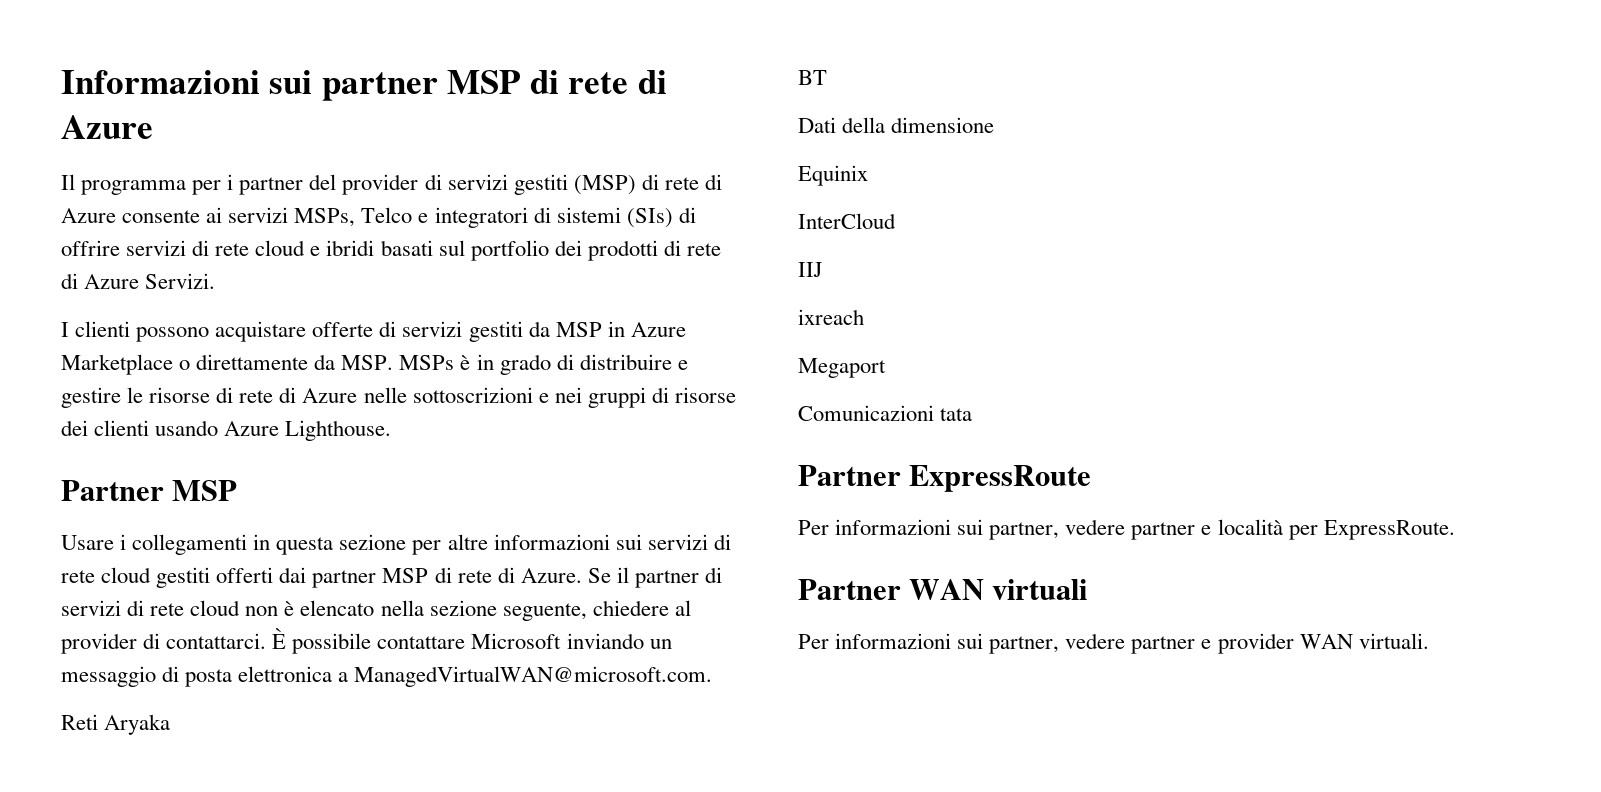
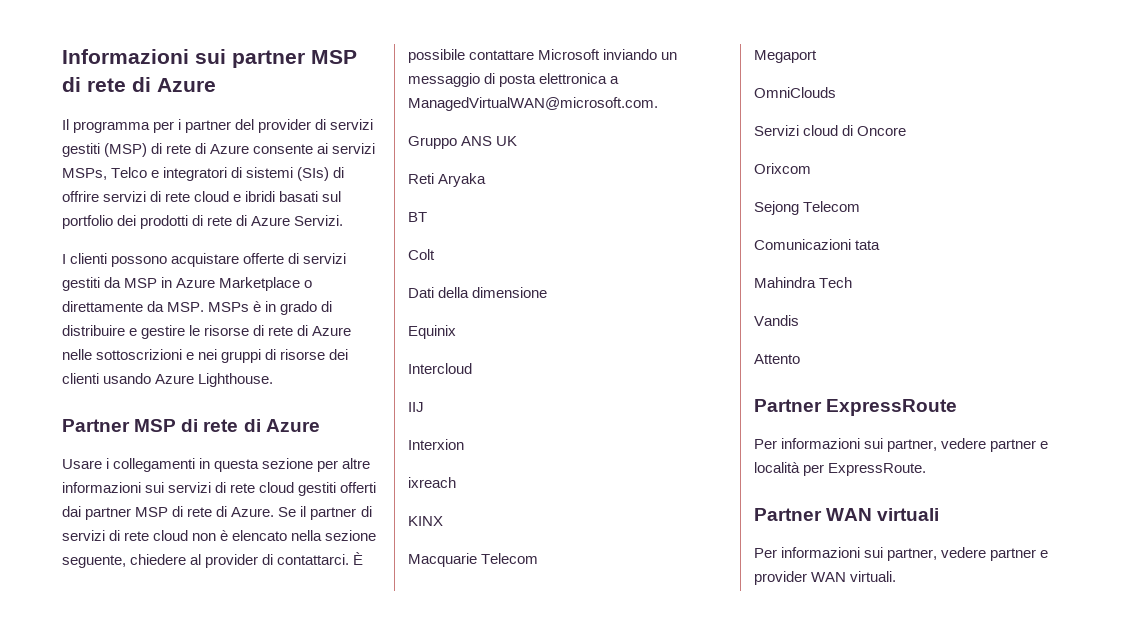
(238, 490) none -> [181,419,320,432] di rete di Azure
(713, 676) none -> [408,136,518,149] // Gruppo ANS UK
(827, 77) none -> [408,249,435,260] // Colt
[798,213,896,229] InterCloud -> [408,363,472,374] Intercloud
(822, 269) none -> [408,439,464,450] // Interxion
[798,358,886,378] [798,405,973,421] Megaport // Comunicazioni tata -> [408,516,443,526] [408,553,539,567] [754,50,817,63] [754,87,836,98] [754,125,907,136] [754,163,811,174] [754,201,861,215] [754,239,881,250] [754,277,853,288] [754,315,799,326] [754,354,800,364] KINX // Macquarie Telecom // Megaport // OmniClouds // Servizi cloud di Oncore // Orixcom // Sejong Telecom // Comunicazioni tata // Mahindra Tech // Vandis // Attento

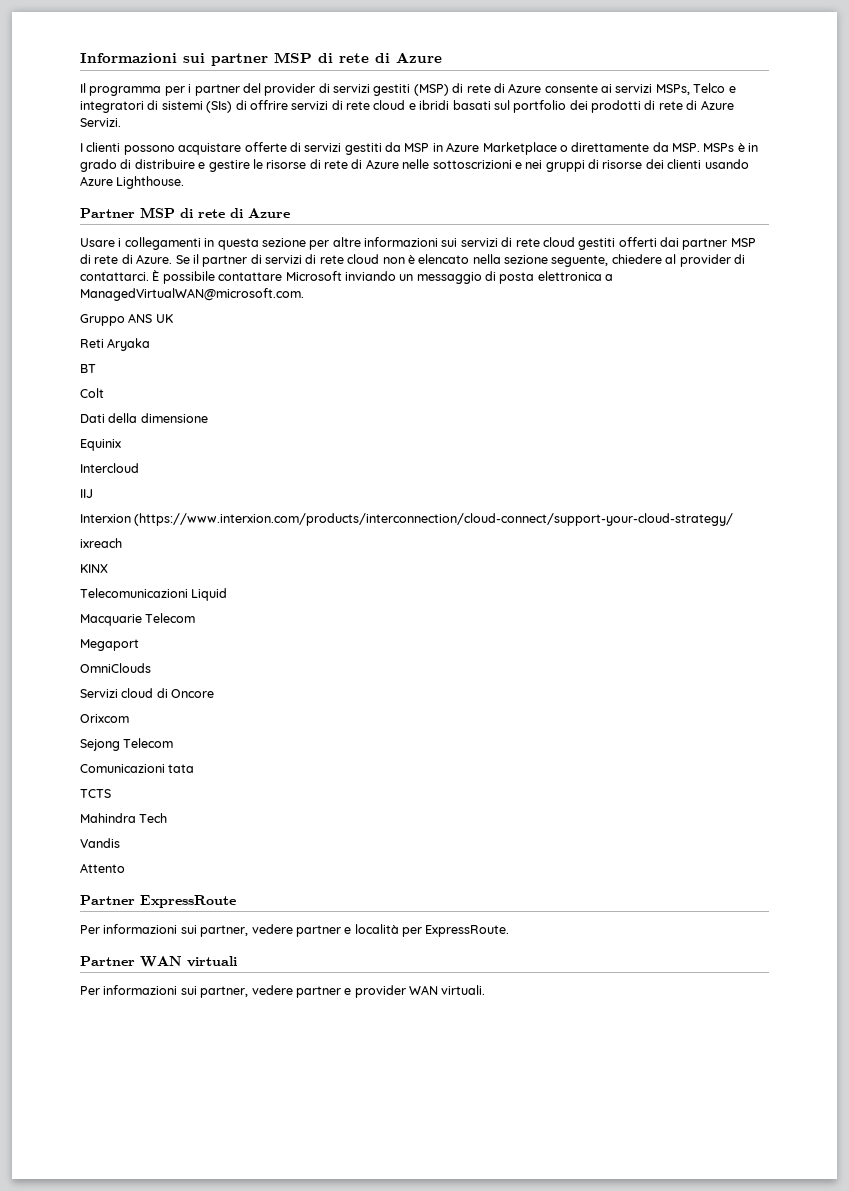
(464, 444) none -> [134,513,734,526] (https://www.interxion.com/products/interconnection/cloud-connect/support-your-cloud-strategy/
(443, 521) none -> [80,588,228,601] // Telecomunicazioni Liquid
(881, 245) none -> [80,789,111,798] // TCTS

